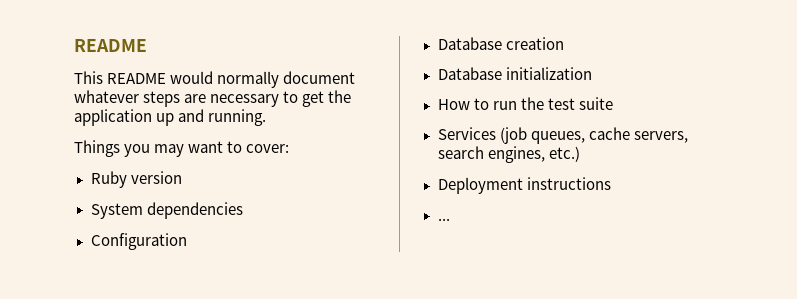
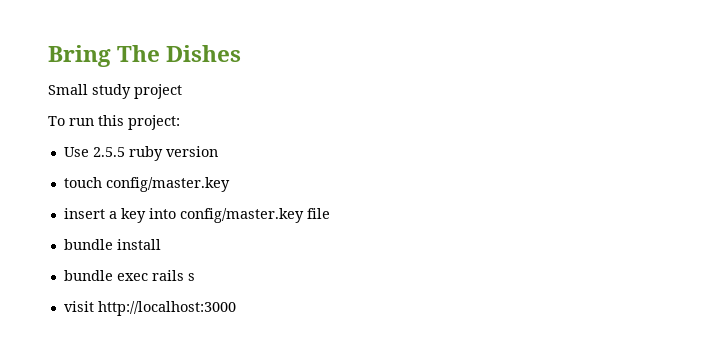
[74,39,147,52] [74,71,356,88] [74,90,352,107] [74,109,267,126] [74,140,290,157] [90,171,182,188] [90,202,243,219] [90,233,187,250] [437,37,564,50] [437,67,592,80] [437,97,613,110] [437,127,688,144] [437,146,580,163] [437,177,611,194] [437,218,450,221] README // This README would normally document whatever steps are necessary to get the application up and running. // Things you may want to cover: // Ruby version // System dependencies // Configuration // Database creation // Database initialization // How to run the test suite // Services (job queues, cache servers, search engines, etc.) // Deployment instructions // ... -> [48,45,242,67] [48,84,182,99] [48,115,180,130] [63,146,218,161] [63,177,230,192] [63,208,330,223] [63,239,161,250] [63,270,195,281] [63,301,236,316] Bring The Dishes // Small study project // To run this project: // Use 2.5.5 ruby version // touch config/master.key // insert a key into config/master.key file // bundle install // bundle exec rails s // visit http://localhost:3000

